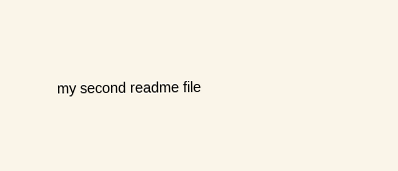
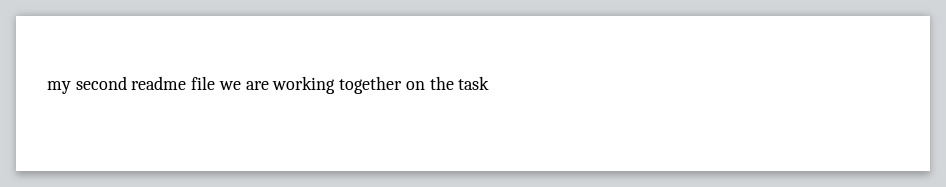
(202, 86) none -> [218,76,490,94] we are working together on the task

